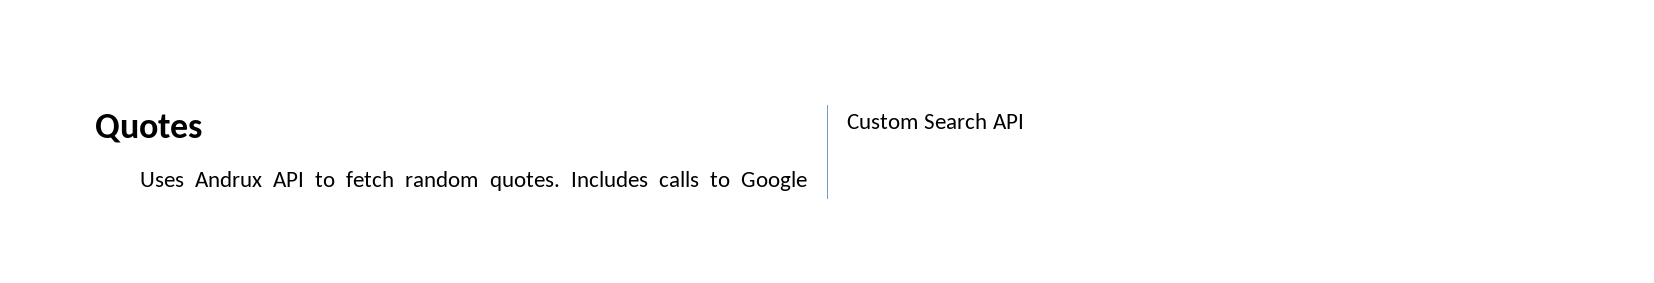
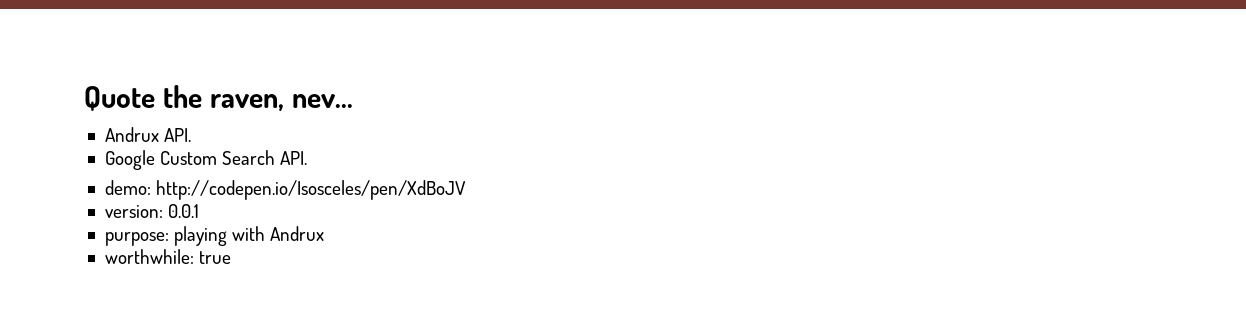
[95,114,202,143] [139,171,807,191] [847,113,1025,129] Quotes // Uses Andrux API to fetch random quotes. Includes calls to Google Custom Search API -> [84,85,353,111] [104,127,192,142] [104,150,308,170] [104,180,467,200] [104,204,200,218] [104,226,325,246] [104,249,232,264] Quote the raven, nev... // Andrux API. // Google Custom Search API. // demo: http://codepen.io/Isosceles/pen/XdBoJV // version: 0.0.1 // purpose: playing with Andrux // worthwhile: true

